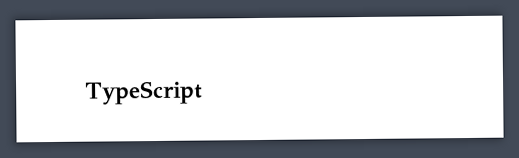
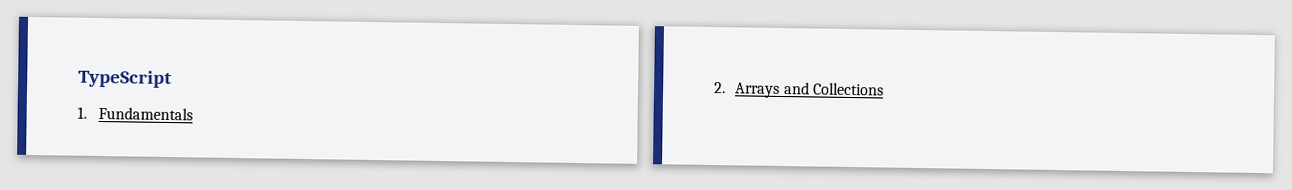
(203, 92) none -> [77,106,194,121] [714,81,885,98] // 1. Fundamentals // 2. Arrays and Collections

